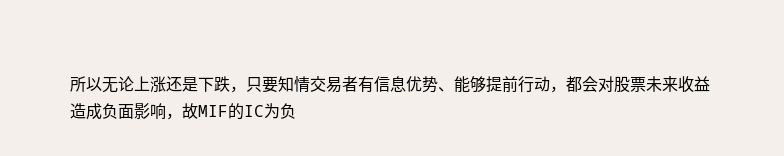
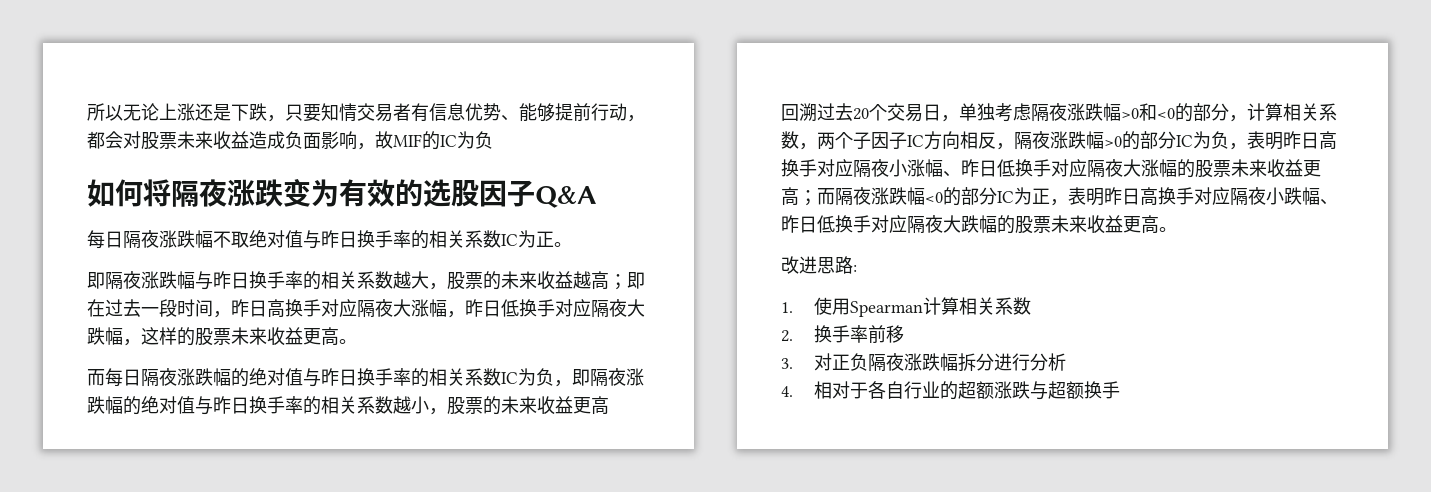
(296, 111) none -> [87,179,597,208] [87,230,572,249] [87,271,645,290] [87,299,645,318] [87,327,357,346] [87,368,644,387] [87,396,609,415] [781,103,1337,122] [781,131,1337,150] [781,159,1321,178] [781,187,1338,206] [781,215,1177,234] [781,256,857,274] [781,297,1032,317] [781,325,905,343] [781,353,1067,372] [781,381,1121,400] // 如何将隔夜涨跌变为有效的选股因子Q&A // 每日隔夜涨跌幅不取绝对值与昨日换手率的相关系数IC为正。 // 即隔夜涨跌幅与昨日换手率的相关系数越大，股票的未来收益越高；即在过去一段时间，昨日高换手对应隔夜大涨幅，昨日低换手对应隔夜大跌幅，这样的股票未来收益更高。 // 而每日隔夜涨跌幅的绝对值与昨日换手率的相关系数IC为负，即隔夜涨跌幅的绝对值与昨日换手率的相关系数越小，股票的未来收益更高 // 回溯过去20个交易日，单独考虑隔夜涨跌幅>0和<0的部分，计算相关系数，两个子因子IC方向相反，隔夜涨跌幅>0的部分IC为负，表明昨日高换手对应隔夜小涨幅、昨日低换手对应隔夜大涨幅的股票未来收益更高；而隔夜涨跌幅<0的部分IC为正，表明昨日高换手对应隔夜小跌幅、昨日低换手对应隔夜大跌幅的股票未来收益更高。 // 改进思路: // 1.使用Spearman计算相关系数 // 2.换手率前移 // 3.对正负隔夜涨跌幅拆分进行分析 // 4.相对于各自行业的超额涨跌与超额换手

